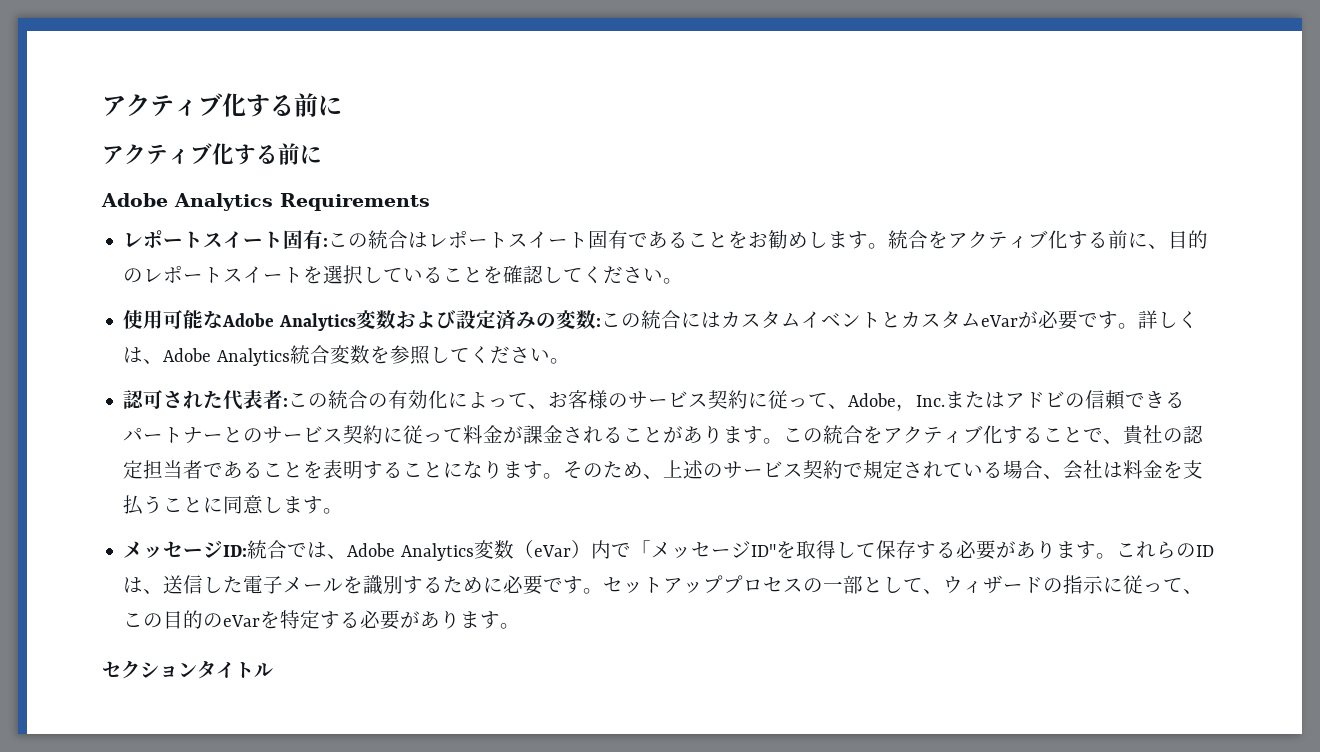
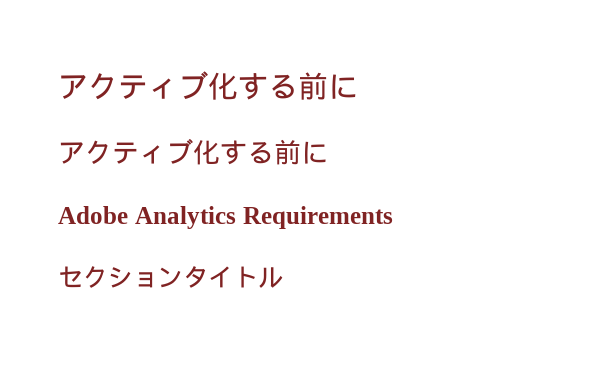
[123,230,1209,249] [123,265,684,284] [123,310,1198,331] [123,345,570,366] [123,390,1186,411] [123,425,1205,445] [123,460,1204,480] [123,495,344,515] [123,540,1214,561] [123,575,1204,595] [123,610,521,630] // レポートスイート固有:この統合はレポートスイート固有であることをお勧めします。統合をアクティブ化する前に、目的のレポートスイートを選択していることを確認してください。 // 使用可能なAdobe Analytics変数および設定済みの変数:この統合にはカスタムイベントとカスタムeVarが必要です。詳しくは、Adobe Analytics統合変数を参照してください。 // 認可された代表者:この統合の有効化によって、お客様のサービス契約に従って、Adobe，Inc.またはアドビの信頼できるパートナーとのサービス契約に従って料金が課金されることがあります。この統合をアクティブ化することで、貴社の認定担当者であることを表明することになります。そのため、上述のサービス契約で規定されている場合、会社は料金を支払うことに同意します。 // メッセージID:統合では、Adobe Analytics変数（eVar）内で「メッセージID"を取得して保存する必要があります。これらのIDは、送信した電子メールを識別するために必要です。セットアッププロセスの一部として、ウィザードの指示に従って、この目的のeVarを特定する必要があります。 -> (393, 217) none

